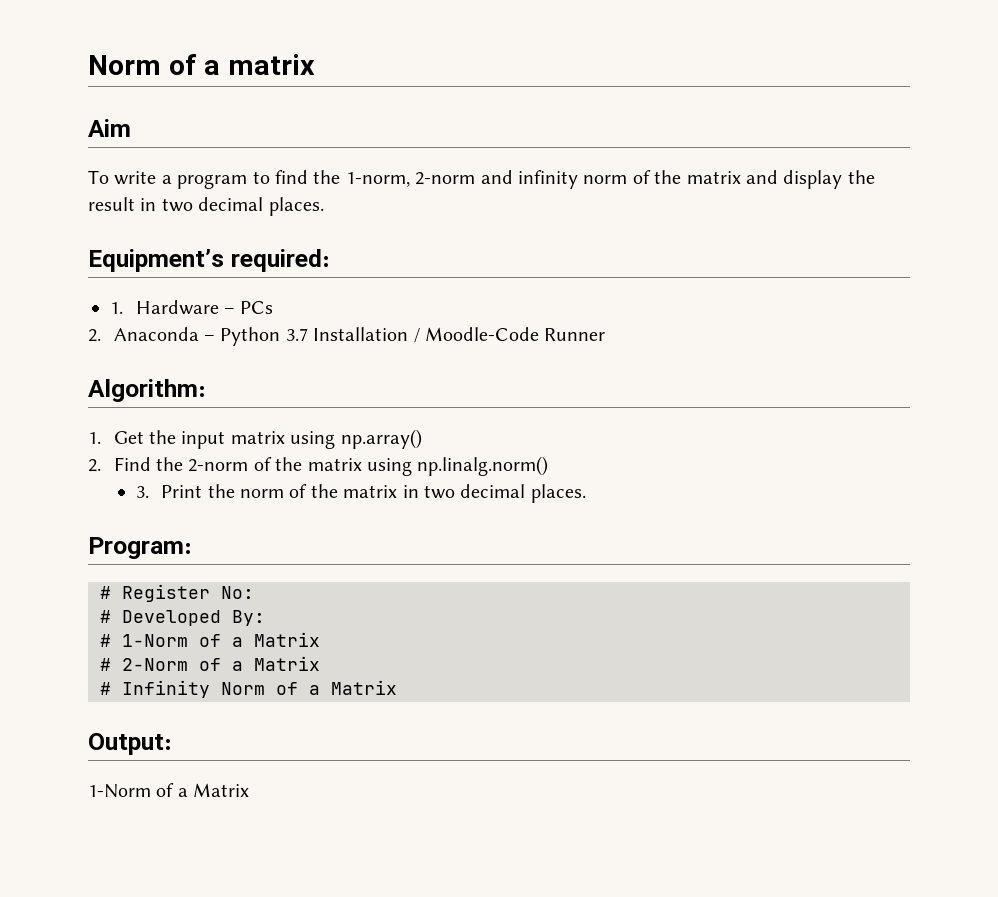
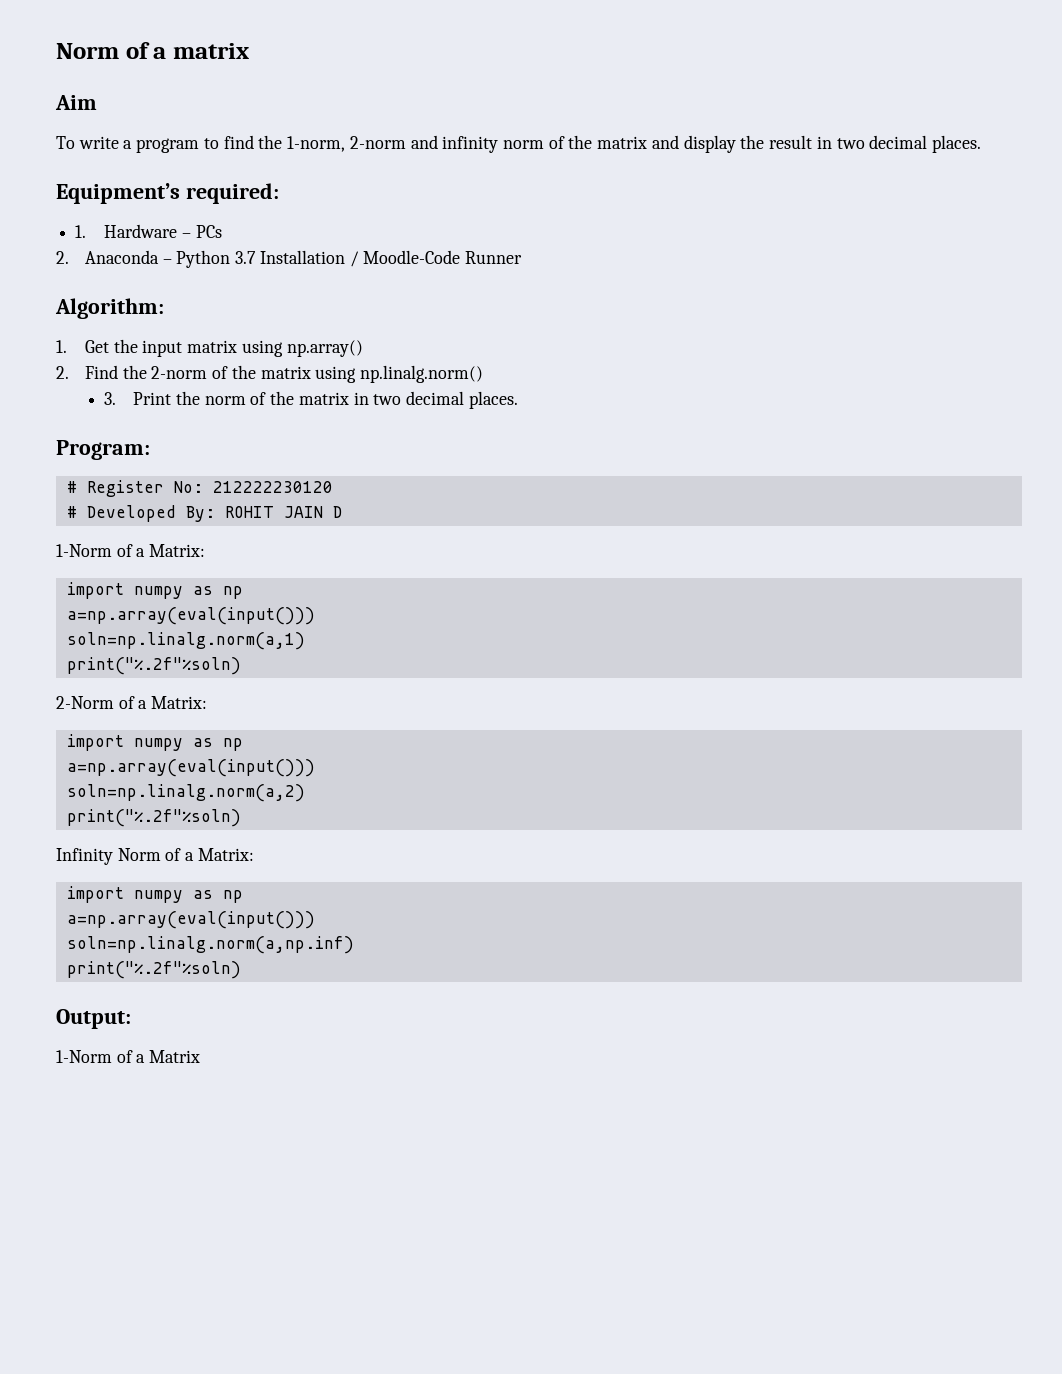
(254, 592) none -> [212,481,333,493] 212222230120
[100,632,320,647] [100,656,320,671] [100,680,397,698] // # 1-Norm of a Matrix // # 2-Norm of a Matrix // # Infinity Norm of a Matrix -> [224,506,342,518] [56,544,206,557] [66,582,243,599] [66,607,315,625] [66,632,305,650] [66,657,241,675] [56,696,208,709] [66,734,243,751] [66,759,315,777] [66,784,305,802] [66,809,241,827] [56,848,254,865] [66,886,243,903] [66,911,315,929] [66,936,354,954] [66,961,241,979] ROHIT JAIN D // 1-Norm of a Matrix: // import numpy as np // a=np.array(eval(input())) // soln=np.linalg.norm(a,1) // print("%.2f"%soln) // 2-Norm of a Matrix: // import numpy as np // a=np.array(eval(input())) // soln=np.linalg.norm(a,2) // print("%.2f"%soln) // Infinity Norm of a Matrix: // import numpy as np // a=np.array(eval(input())) // soln=np.linalg.norm(a,np.inf) // print("%.2f"%soln)

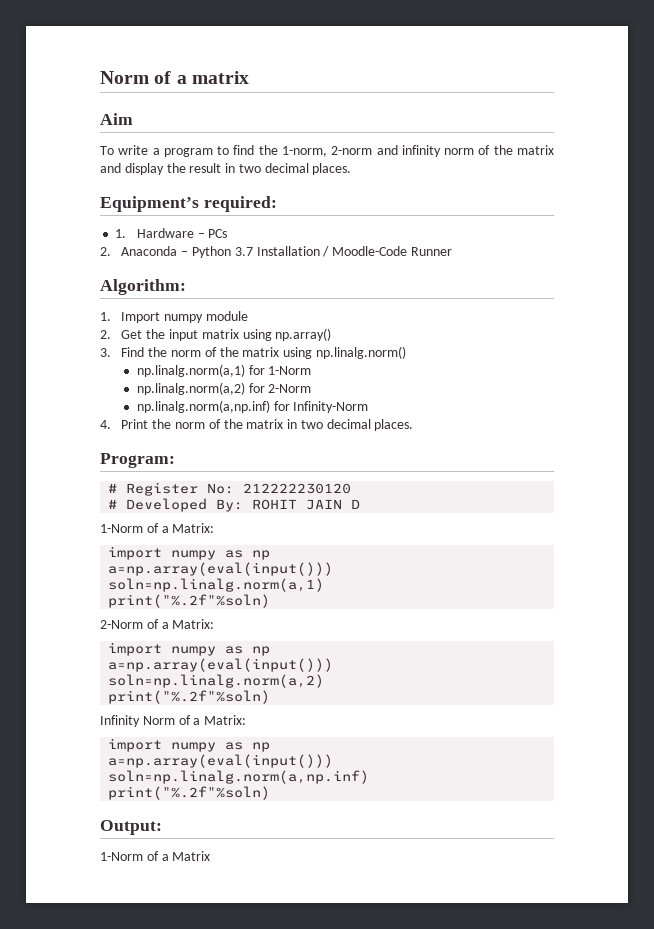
(67, 346) none -> [121,311,248,323] [100,330,111,339] Import numpy module // 2.
[56,366,69,379] 2. -> [100,348,111,357] 3.
[151,366,208,379] 2-norm -> [170,350,201,357] norm
[104,392,117,405] 3. -> [136,364,312,377] [136,382,312,395] [136,400,369,413] [100,420,111,429] np.linalg.norm(a,1) for 1-Norm // np.linalg.norm(a,2) for 2-Norm // np.linalg.norm(a,np.inf) for Infinity-Norm // 4.

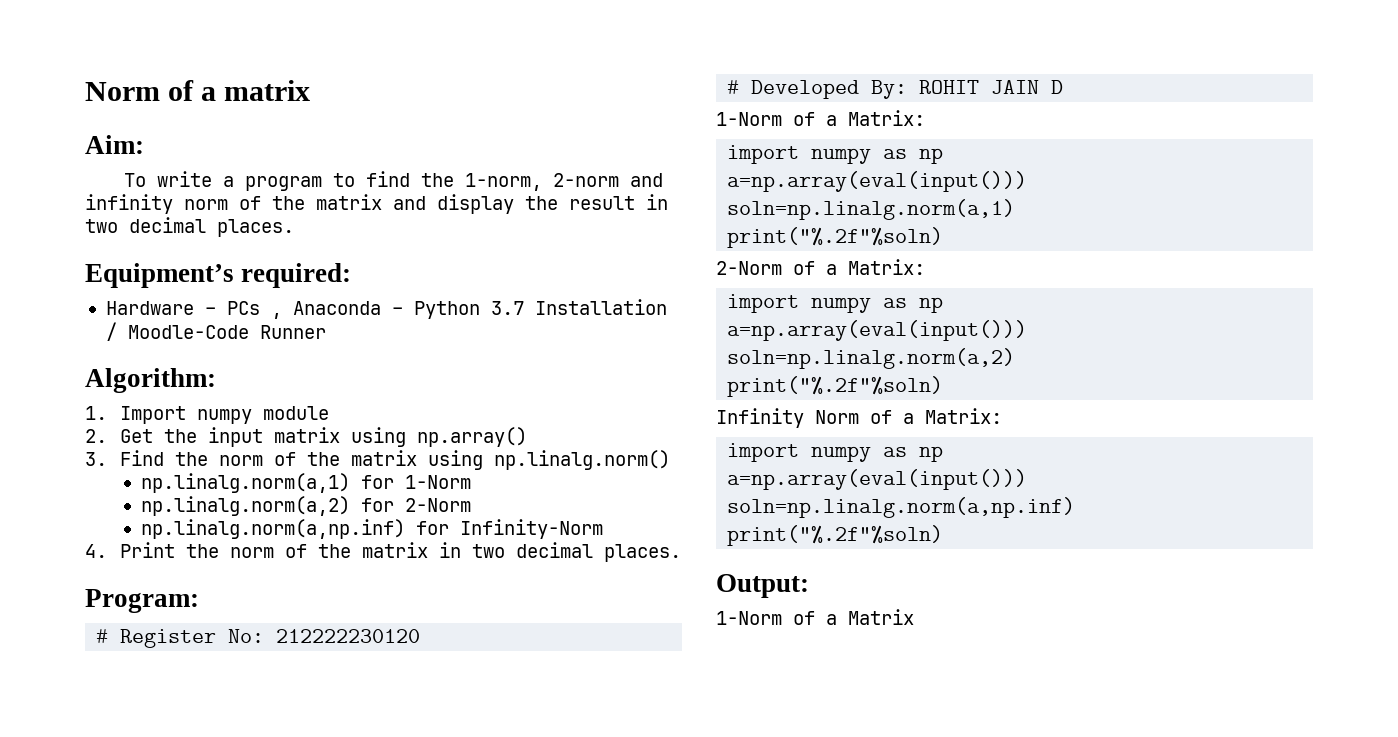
[100,113,133,125] Aim -> [85,135,144,154] Aim:
[115,229,127,238] 1. -> (352, 275) none
[100,247,111,256] // 2. -> [270,313,282,319] ,

